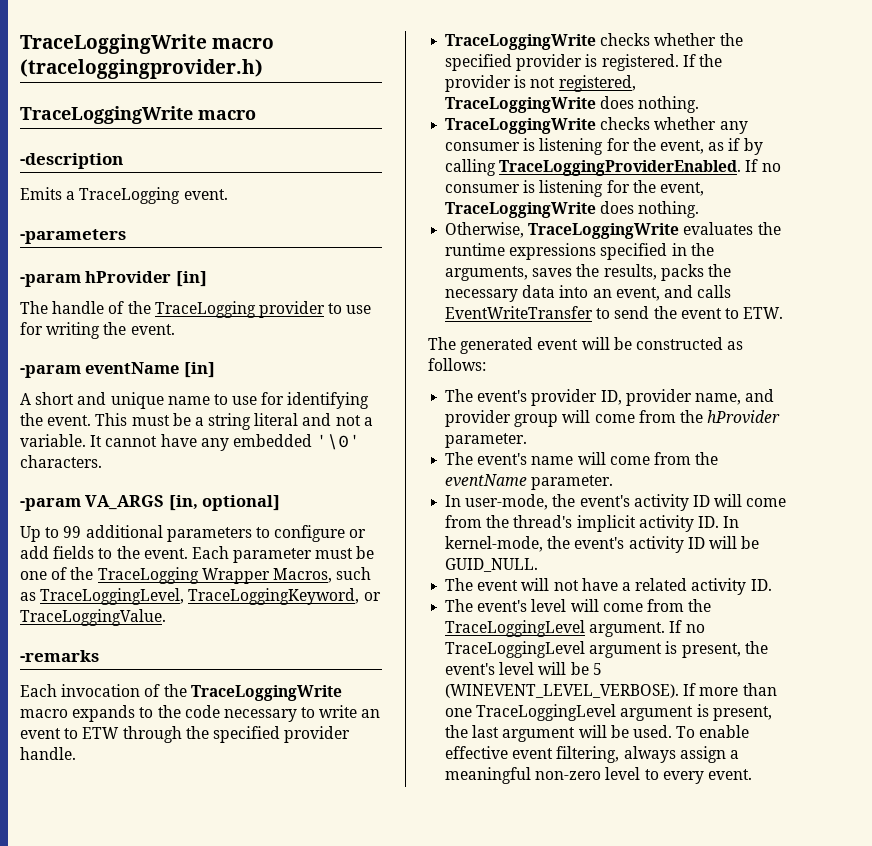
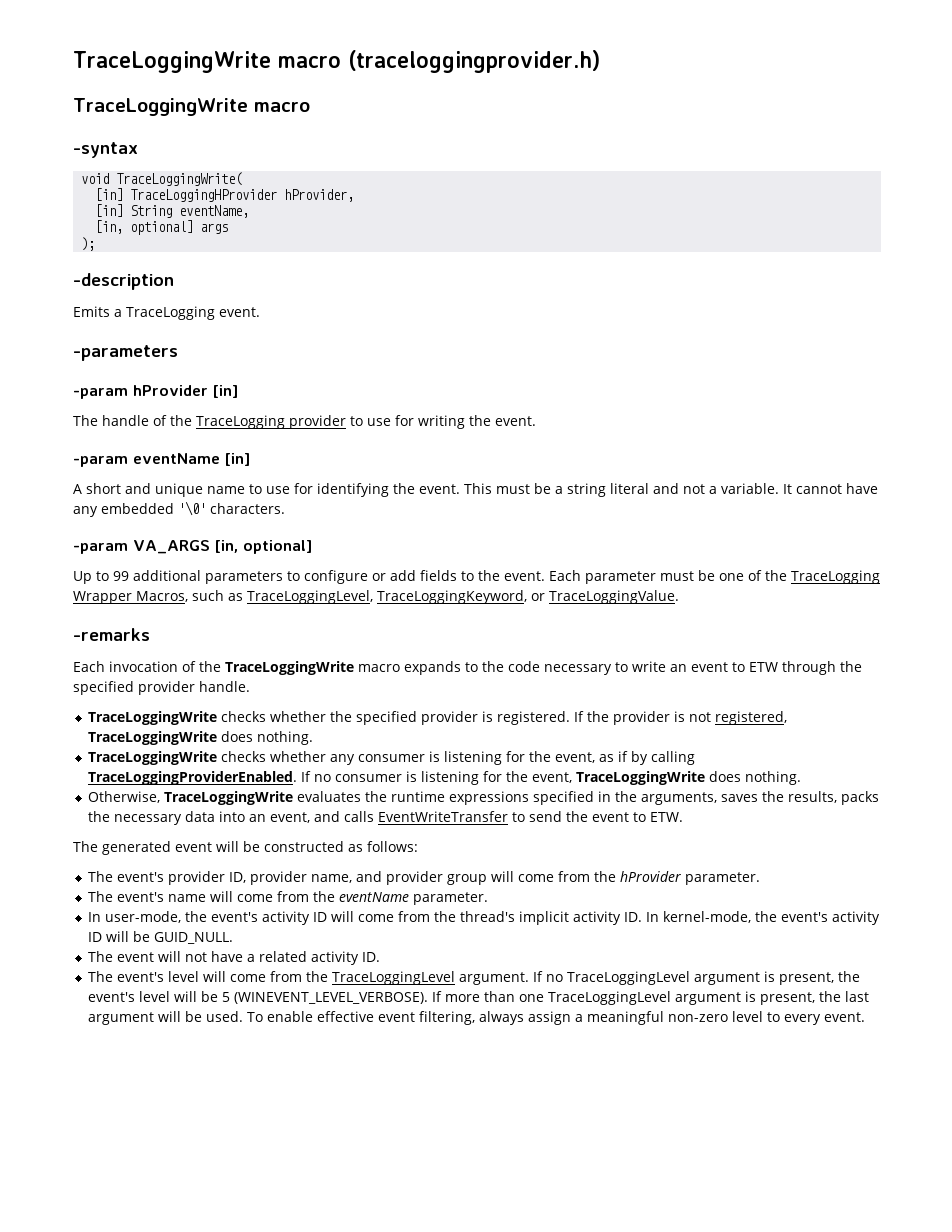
(256, 115) none -> [73,142,138,158] [81,172,243,186] [95,188,355,202] [95,204,250,218] [95,220,229,235] [81,237,96,251] // -syntax // void TraceLoggingWrite( // [in] TraceLoggingHProvider hProvider, // [in] String eventName, // [in, optional] args // );

